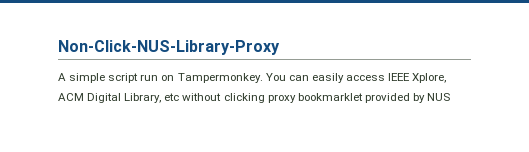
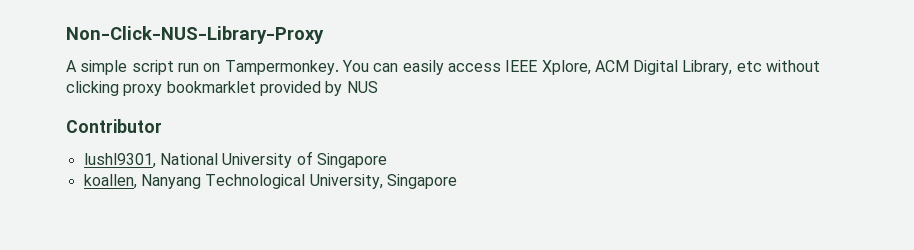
(451, 97) none -> [66,119,162,133] [83,151,387,168] [83,174,457,189] // Contributor // lushl9301, National University of Singapore // koallen, Nanyang Technological University, Singapore

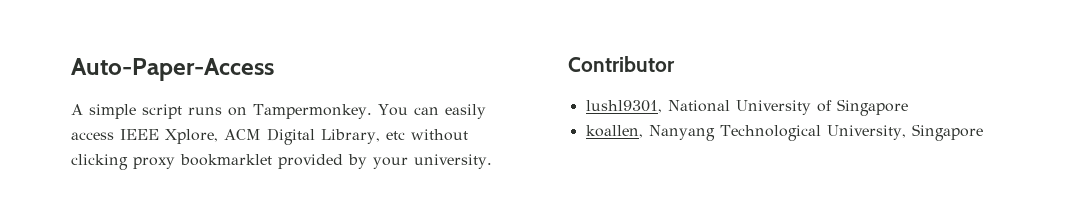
[66,26,324,44] Non-Click-NUS-Library-Proxy -> [71,58,274,81] Auto-Paper-Access
[177,63,199,72] run -> [188,107,222,115] runs
[346,81,378,93] NUS -> [373,154,492,169] your university.

